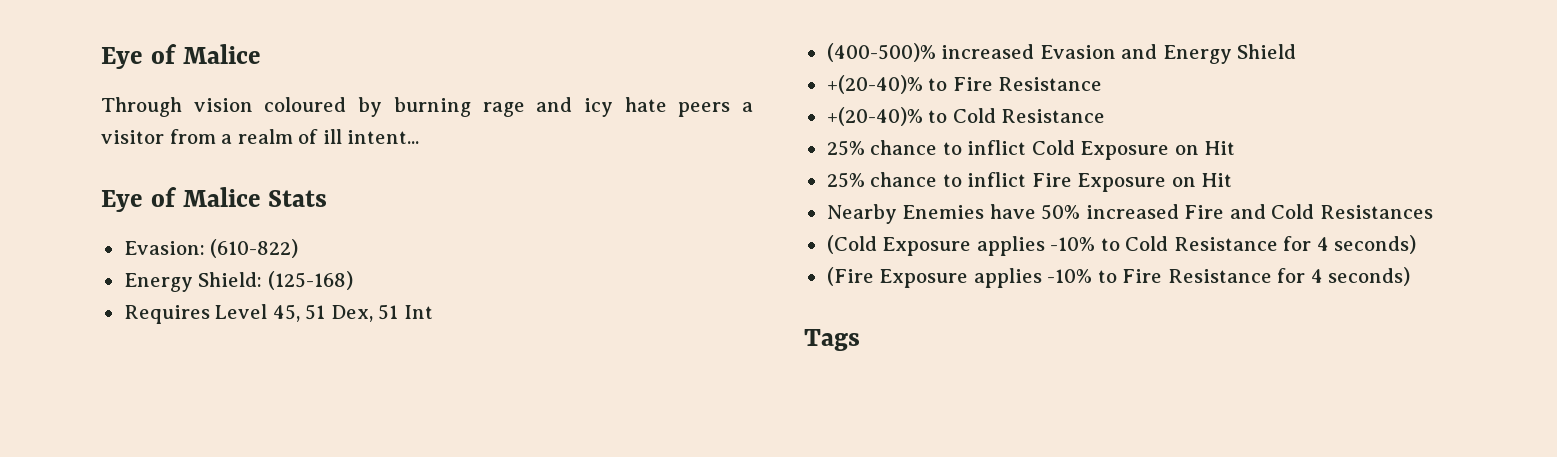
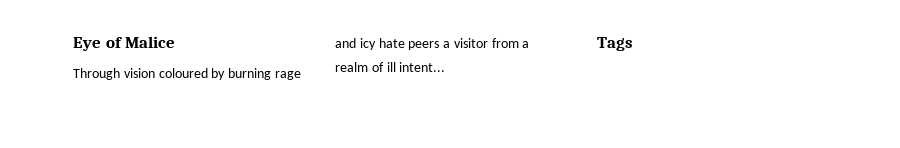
[101,187,328,212] [123,239,299,258] [123,271,353,292] [123,304,433,324] [826,43,1297,64] [826,75,1103,94] [826,107,1106,126] [826,140,1236,160] [826,172,1233,192] [826,204,1433,224] [826,235,1417,256] [826,267,1411,288] // Eye of Malice Stats // Evasion: (610-822) // Energy Shield: (125-168) // Requires Level 45, 51 Dex, 51 Int // (400-500)% increased Evasion and Energy Shield // +(20-40)% to Fire Resistance // +(20-40)% to Cold Resistance // 25% chance to inflict Cold Exposure on Hit // 25% chance to inflict Fire Exposure on Hit // Nearby Enemies have 50% increased Fire and Cold Resistances // (Cold Exposure applies -10% to Cold Resistance for 4 seconds) // (Fire Exposure applies -10% to Fire Resistance for 4 seconds) -> (446, 67) none

